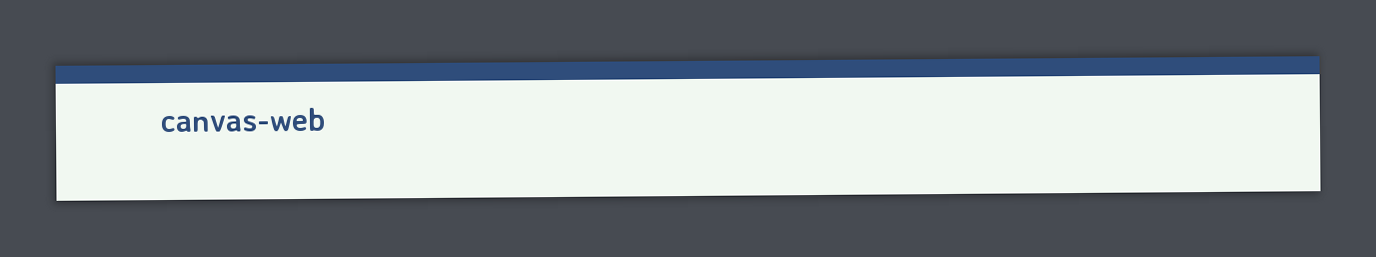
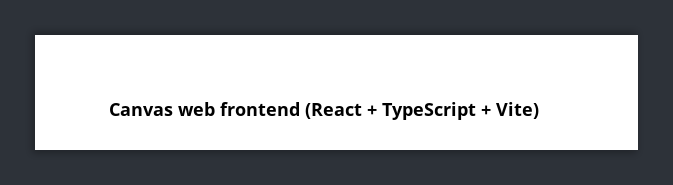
[160,107,326,133] canvas-web -> [109,102,539,120] Canvas web frontend (React + TypeScript + Vite)

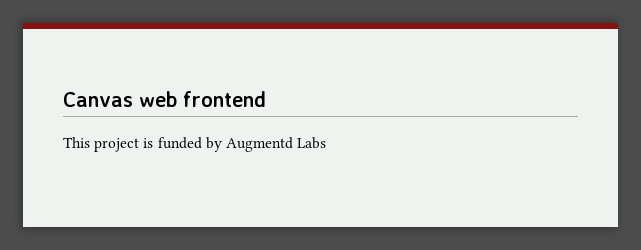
[305,102,539,120] (React + TypeScript + Vite) -> [63,137,327,152] // This project is funded by Augmentd Labs

